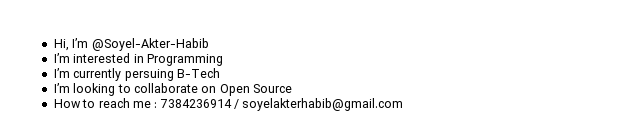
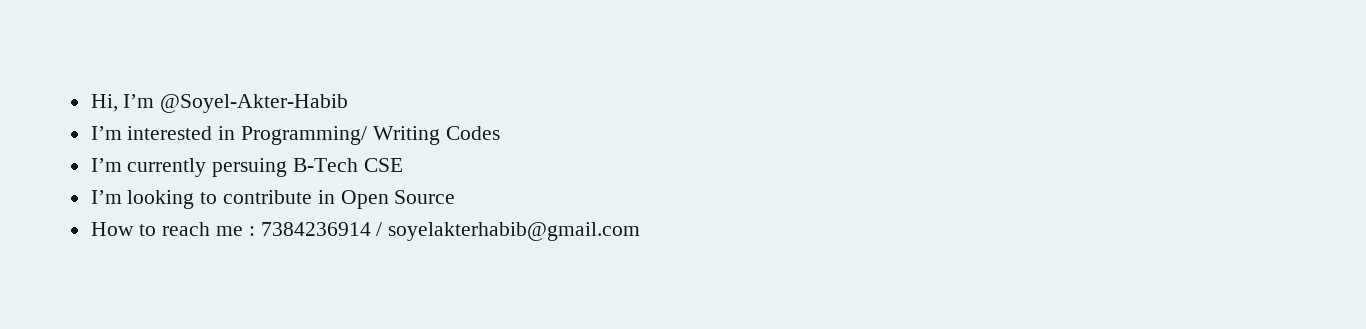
[146,54,223,66] Programming -> [241,126,500,145] Programming/ Writing Codes
(220, 73) none -> [363,158,403,172] CSE
[133,83,217,93] collaborate on -> [223,190,335,204] contribute in

